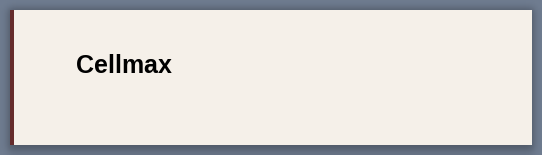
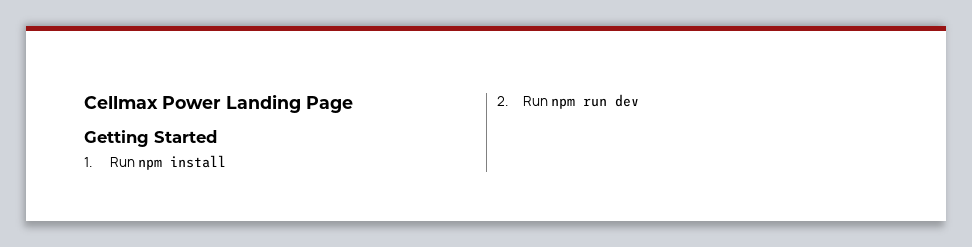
(172, 63) none -> [162,94,353,113] [84,130,217,147] [84,155,227,170] [497,94,640,109] Power Landing Page // Getting Started // 1. Run npm install // 2. Run npm run dev

